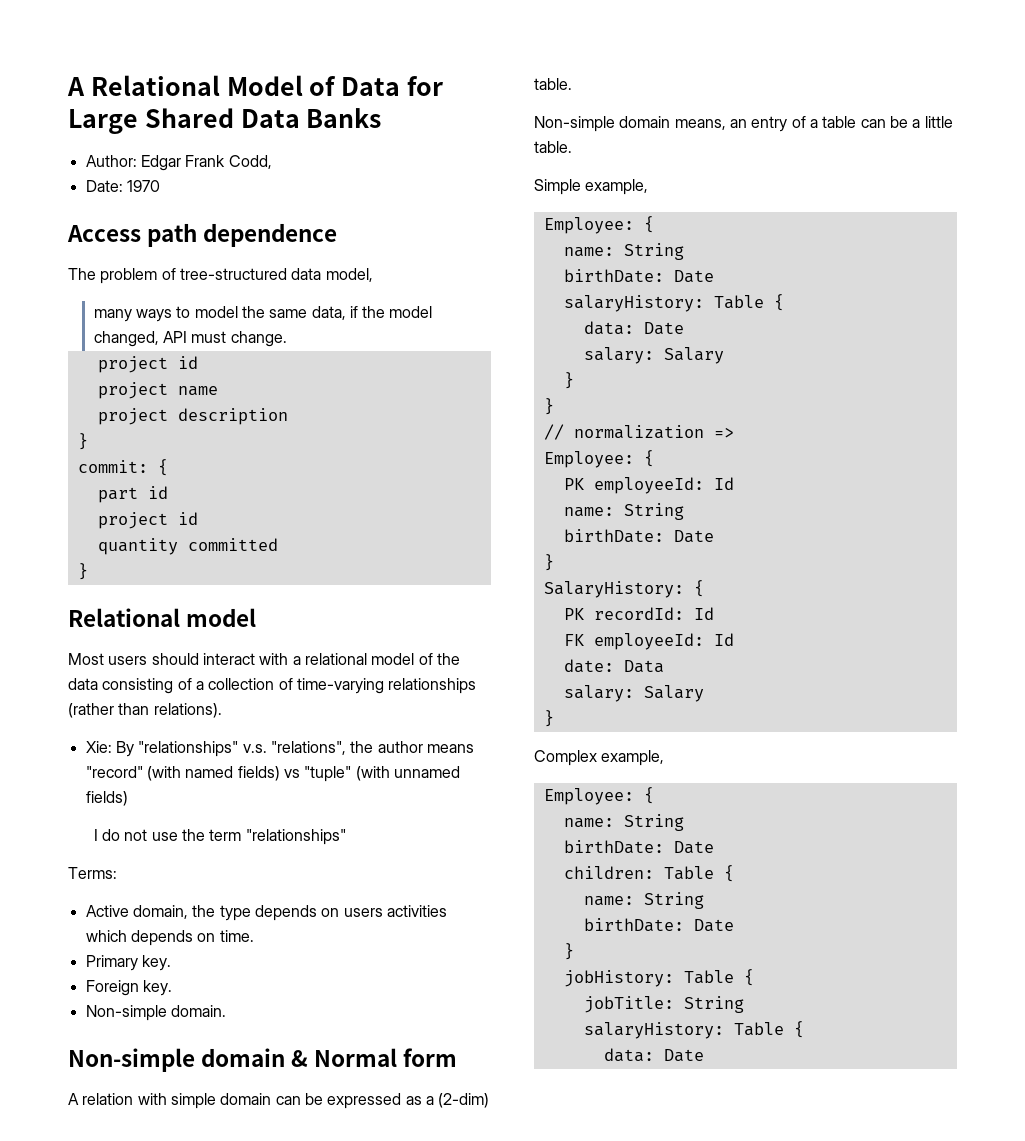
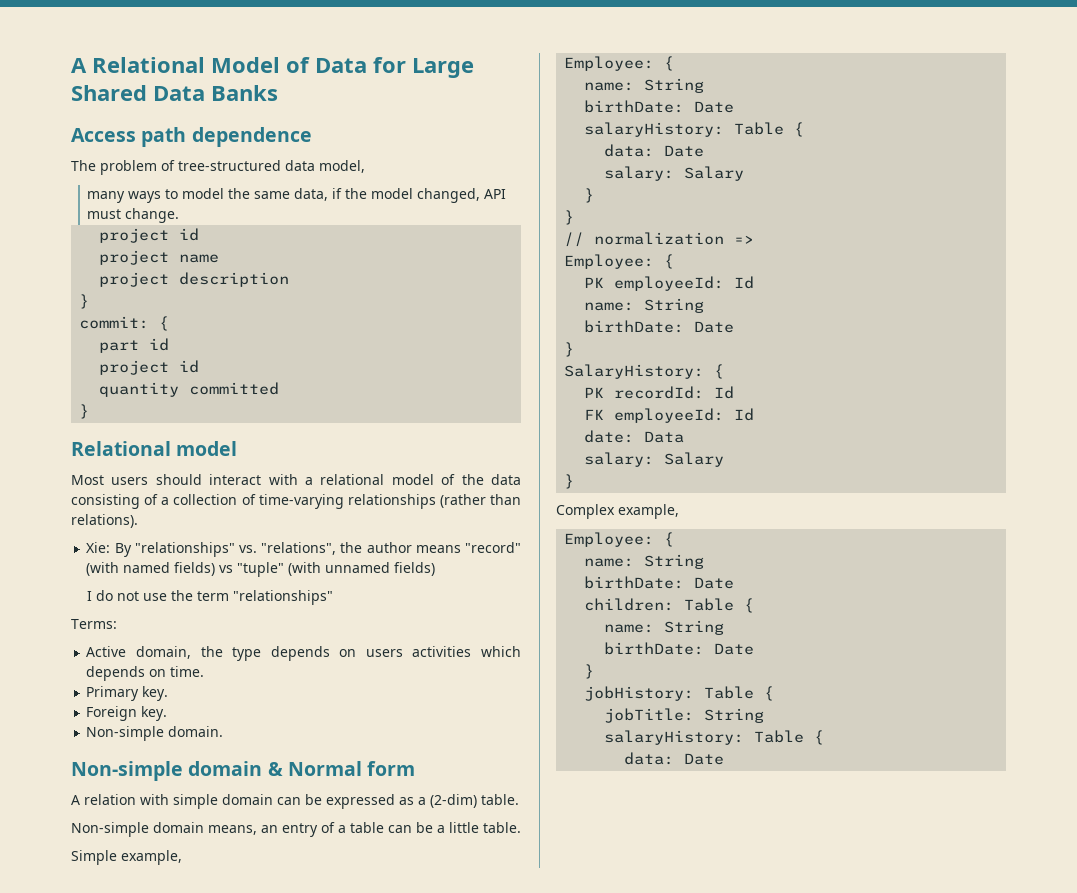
[85,155,272,171] [85,180,160,192] // Author: Edgar Frank Codd, // Date: 1970 -> (278, 93) none
[242,744,267,753] v.s. -> [239,545,257,553] vs.

